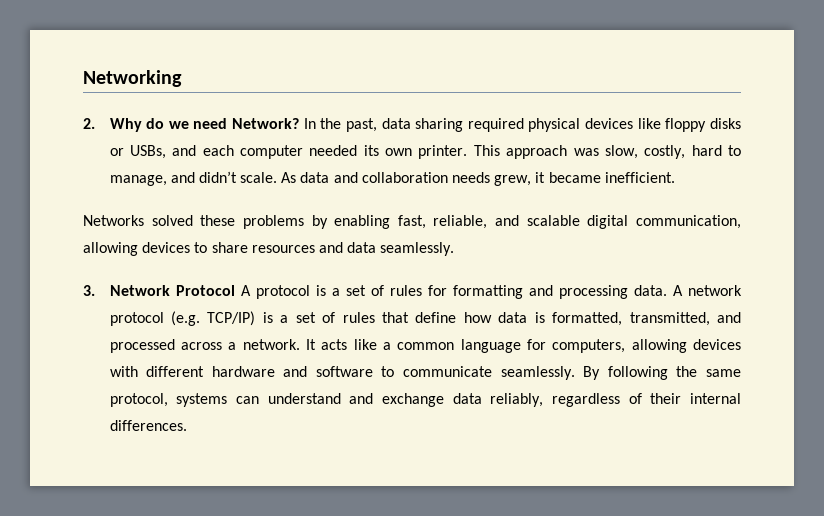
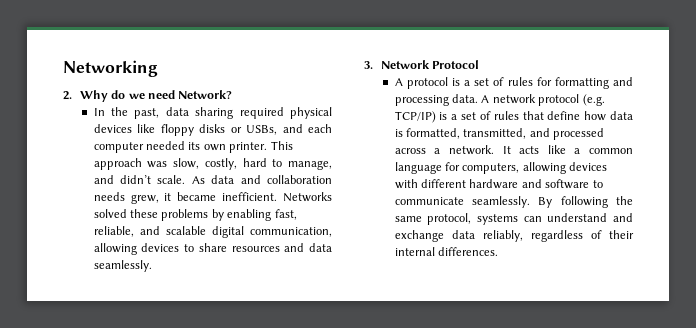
(300, 123) none -> (233, 94) //
(675, 177) // -> (278, 196) none
(235, 290) none -> (480, 64) //

